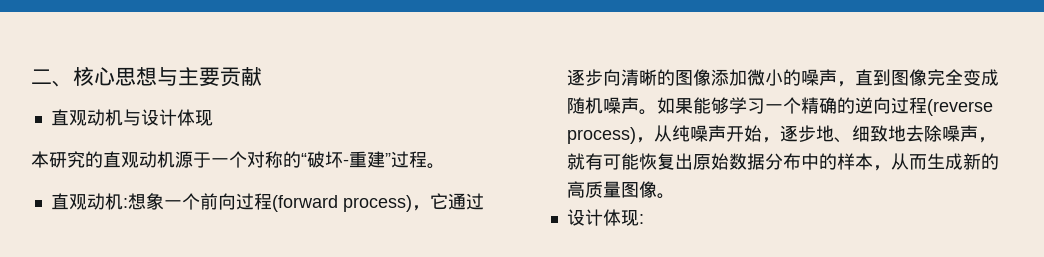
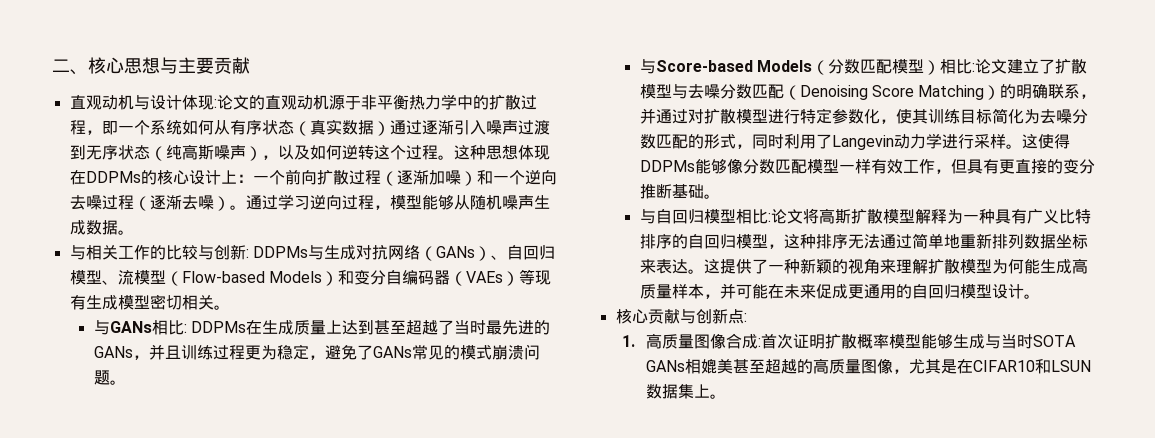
[31,151,85,168] // 本研究 -> [213,95,249,110] :论文
[211,151,445,169] [50,193,484,212] [566,69,999,87] [566,97,993,116] [566,125,996,144] [566,153,999,171] [566,181,675,199] [566,209,644,226] 一个对称的“破坏-重建”过程。 // 直观动机:想象一个前向过程(forward process)，它通过逐步向清晰的图像添加微小的噪声，直到图像完全变成随机噪声。如果能够学习一个精确的逆向过程(reverse process)，从纯噪声开始，逐步地、细致地去除噪声，就有可能恢复出原始数据分布中的样本，从而生成新的高质量图像。 // 设计体现: -> [360,94,537,110] [69,119,550,136] [69,144,550,161] [69,169,557,186] [69,194,550,211] [69,220,134,235] [69,244,555,261] [69,269,551,286] [69,294,230,310] [93,320,551,335] [93,344,540,360] [93,370,126,385] [639,59,1088,75] [639,84,1097,100] [639,108,1088,124] [639,133,1070,150] [639,159,1095,174] [639,184,720,199] [639,208,1091,224] [639,233,1088,249] [639,258,1088,274] [639,283,1040,299] [615,308,747,324] [622,333,1077,349] [646,358,1092,374] [646,384,727,399] 非平衡热力学中的扩散过程，即一个系统如何从有序状态（真实数据）通过逐渐引入噪声过渡到无序状态（纯高斯噪声），以及如何逆转这个过程。这种思想体现在DDPMs的核心设计上：一个前向扩散过程（逐渐加噪）和一个逆向去噪过程（逐渐去噪）。通过学习逆向过程，模型能够从随机噪声生成数据。 // 与相关工作的比较与创新: DDPMs与生成对抗网络（GANs）、自回归模型、流模型（Flow-based Models）和变分自编码器（VAEs）等现有生成模型密切相关。 // 与GANs相比: DDPMs在生成质量上达到甚至超越了当时最先进的GANs，并且训练过程更为稳定，避免了GANs常见的模式崩溃问题。 // 与Score-based Models（分数匹配模型）相比:论文建立了扩散模型与去噪分数匹配（Denoising Score Matching）的明确联系，并通过对扩散模型进行特定参数化，使其训练目标简化为去噪分数匹配的形式，同时利用了Langevin动力学进行采样。这使得DDPMs能够像分数匹配模型一样有效工作，但具有更直接的变分推断基础。 // 与自回归模型相比:论文将高斯扩散模型解释为一种具有广义比特排序的自回归模型，这种排序无法通过简单地重新排列数据坐标来表达。这提供了一种新颖的视角来理解扩散模型为何能生成高质量样本，并可能在未来促成更通用的自回归模型设计。 // 核心贡献与创新点: // 1.高质量图像合成:首次证明扩散概率模型能够生成与当时SOTA GANs相媲美甚至超越的高质量图像，尤其是在CIFAR10和LSUN数据集上。

